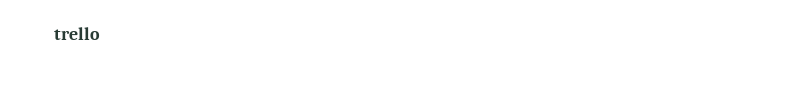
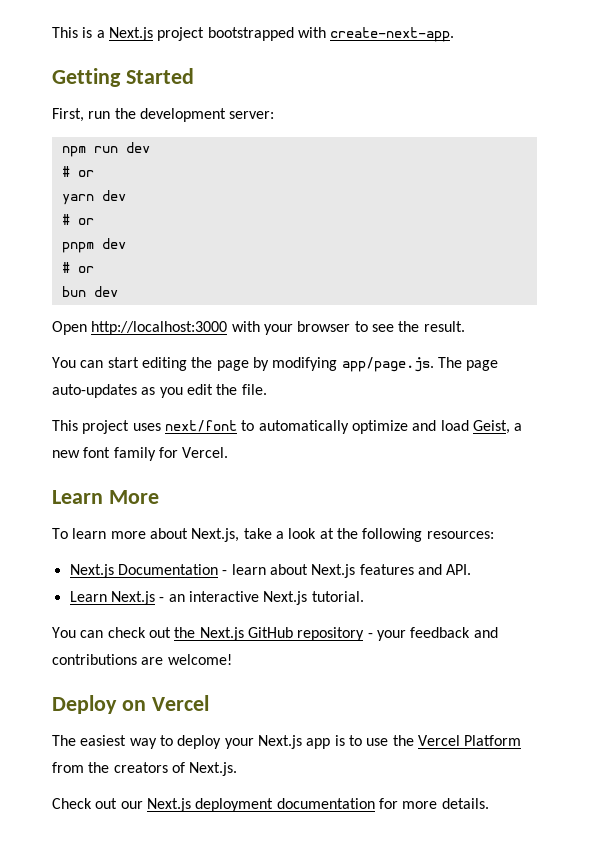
[54,27,100,40] trello -> [52,27,455,42] [52,68,194,87] [52,108,275,122] [61,142,150,157] [61,166,94,177] [61,190,126,205] [61,214,94,225] [61,238,126,253] [61,262,94,273] [61,286,118,297] [52,321,465,335] [52,357,499,372] [52,384,267,398] [52,420,523,434] [52,447,229,461] [52,490,159,504] [52,528,494,542] [69,564,472,578] [69,591,364,605] [52,627,498,641] [52,654,232,665] [52,695,209,714] [52,735,522,749] [52,762,238,776] [52,798,489,812] This is a Next.js project bootstrapped with create-next-app. // Getting Started // First, run the development server: // npm run dev // # or // yarn dev // # or // pnpm dev // # or // bun dev // Open http://localhost:3000 with your browser to see the result. // You can start editing the page by modifying app/page.js. The page auto-updates as you edit the file. // This project uses next/font to automatically optimize and load Geist, a new font family for Vercel. // Learn More // To learn more about Next.js, take a look at the following resources: // Next.js Documentation - learn about Next.js features and API. // Learn Next.js - an interactive Next.js tutorial. // You can check out the Next.js GitHub repository - your feedback and contributions are welcome! // Deploy on Vercel // The easiest way to deploy your Next.js app is to use the Vercel Platform from the creators of Next.js. // Check out our Next.js deployment documentation for more details.

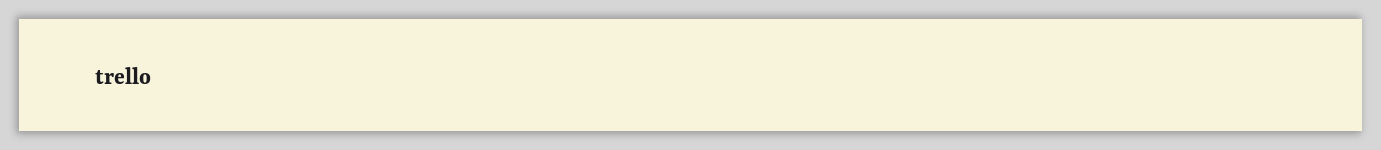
[52,27,455,42] [52,68,194,87] [52,108,275,122] [61,142,150,157] [61,166,94,177] [61,190,126,205] [61,214,94,225] [61,238,126,253] [61,262,94,273] [61,286,118,297] [52,321,465,335] [52,357,499,372] [52,384,267,398] [52,420,523,434] [52,447,229,461] [52,490,159,504] [52,528,494,542] [69,564,472,578] [69,591,364,605] [52,627,498,641] [52,654,232,665] [52,695,209,714] [52,735,522,749] [52,762,238,776] [52,798,489,812] This is a Next.js project bootstrapped with create-next-app. // Getting Started // First, run the development server: // npm run dev // # or // yarn dev // # or // pnpm dev // # or // bun dev // Open http://localhost:3000 with your browser to see the result. // You can start editing the page by modifying app/page.js. The page auto-updates as you edit the file. // This project uses next/font to automatically optimize and load Geist, a new font family for Vercel. // Learn More // To learn more about Next.js, take a look at the following resources: // Next.js Documentation - learn about Next.js features and API. // Learn Next.js - an interactive Next.js tutorial. // You can check out the Next.js GitHub repository - your feedback and contributions are welcome! // Deploy on Vercel // The easiest way to deploy your Next.js app is to use the Vercel Platform from the creators of Next.js. // Check out our Next.js deployment documentation for more details. -> [95,67,151,84] trello

